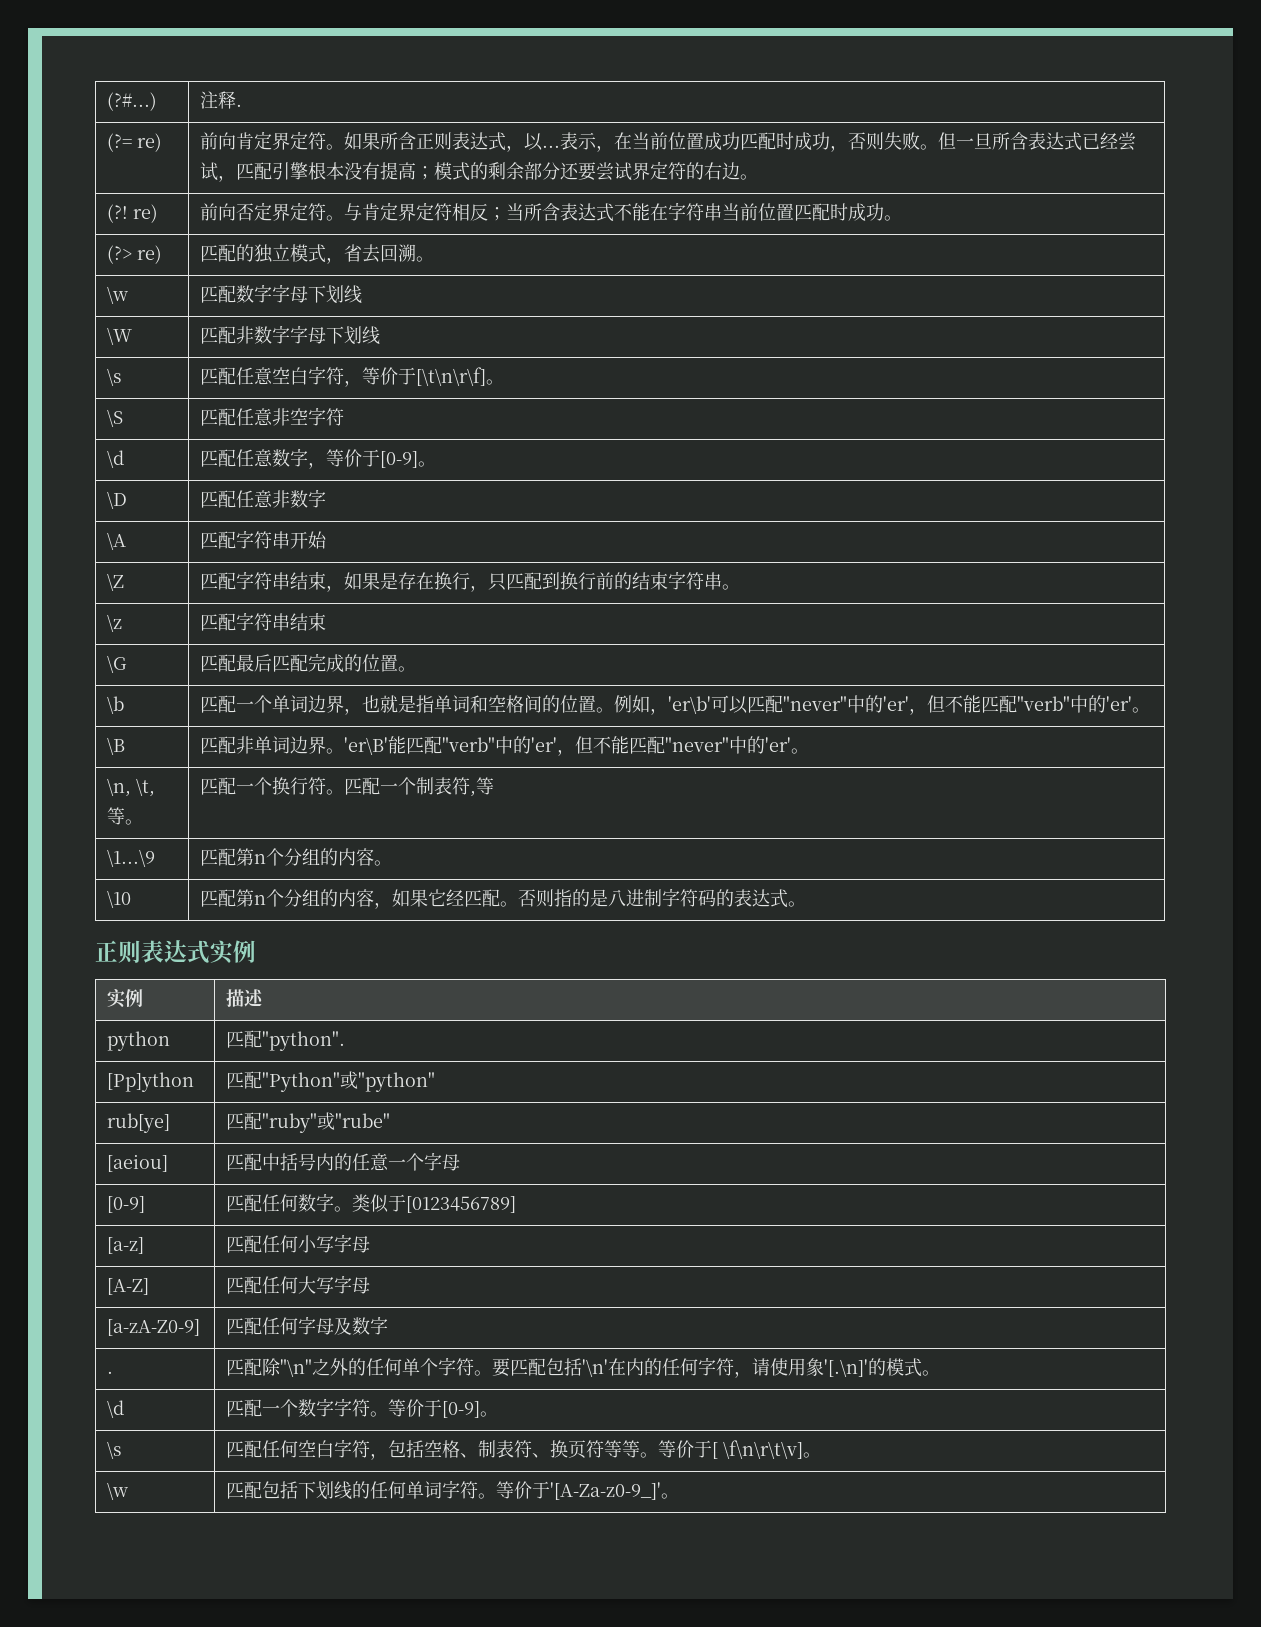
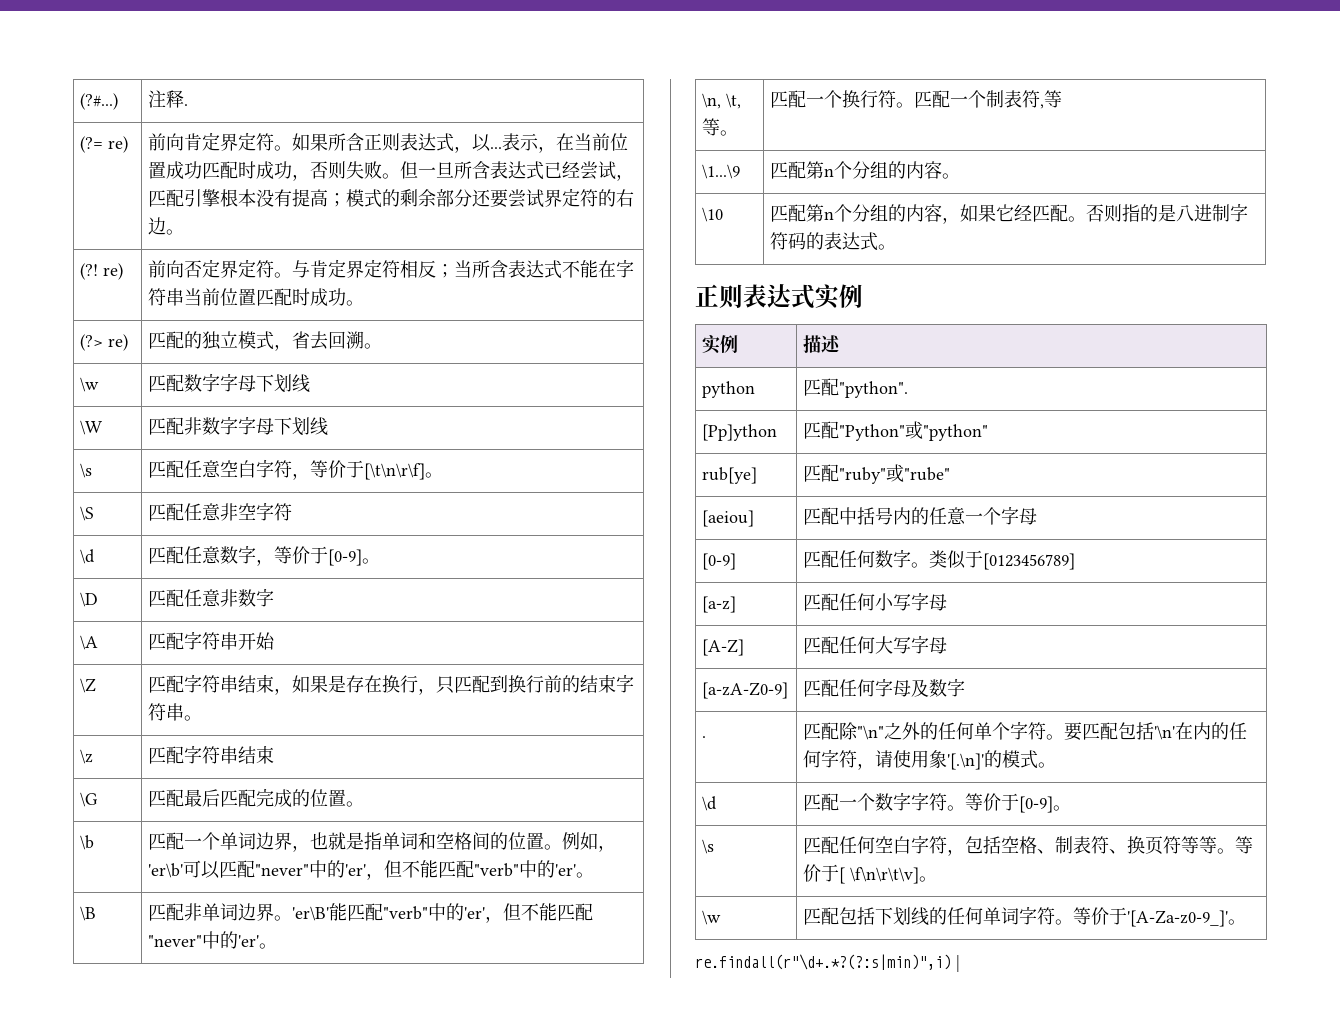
(680, 1496) none -> [695,954,960,972] // re.findall(r"\d+.*?(?:s|min)",i) |

